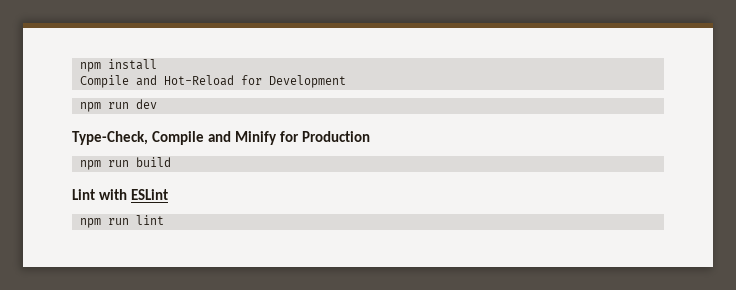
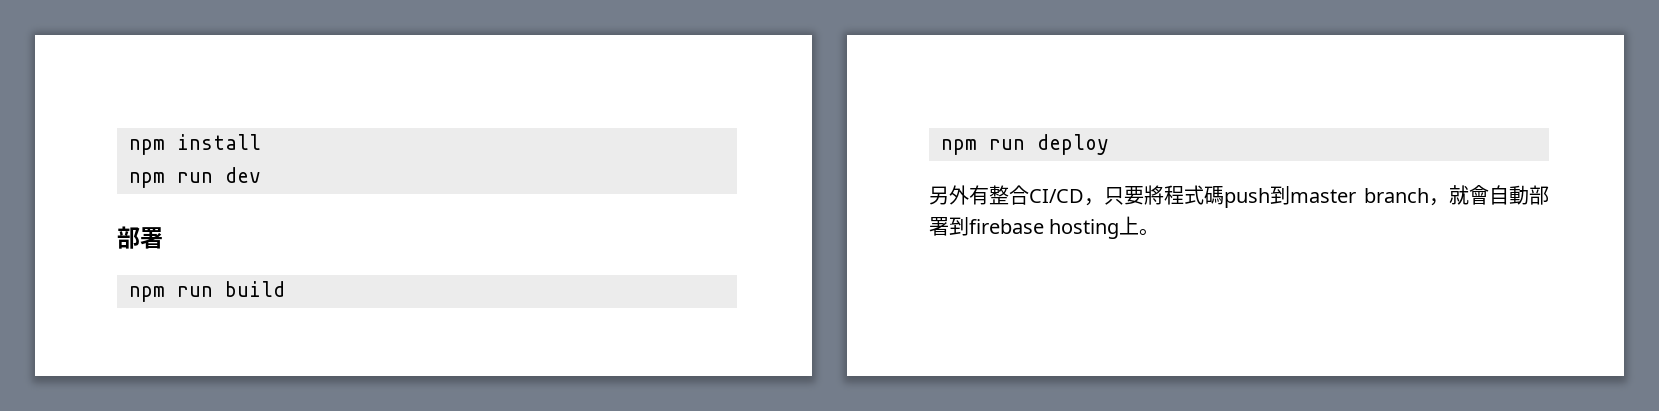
[79,75,346,88] [79,99,157,112] [72,131,370,145] Compile and Hot-Reload for Development // npm run dev // Type-Check, Compile and Minify for Production -> [129,167,261,188] [117,226,163,249] npm run dev // 部署
[72,189,168,200] [79,215,164,228] // Lint with ESLint // npm run lint -> [941,134,1109,155] [929,185,1549,208] [929,216,1160,239] // npm run deploy // 另外有整合CI/CD，只要將程式碼push到master branch，就會自動部署到firebase hosting上。

